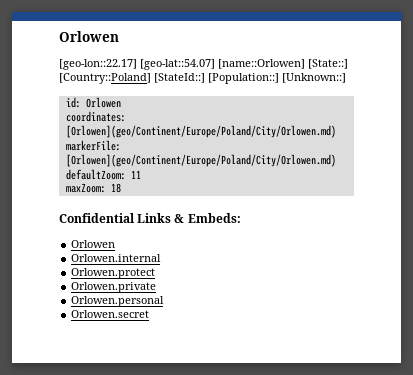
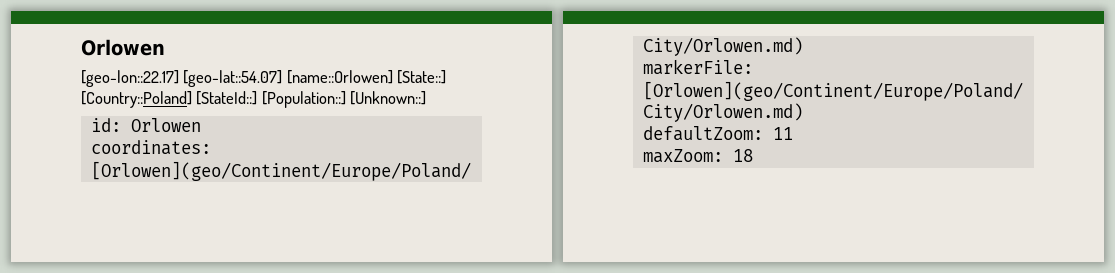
[59,213,241,223] [71,240,116,248] [71,254,162,262] [71,268,156,279] [71,282,157,293] [71,296,165,307] [71,310,150,318] // Confidential Links & Embeds: // Orlowen // Orlowen.internal // Orlowen.protect // Orlowen.private // Orlowen.personal // Orlowen.secret -> (753, 155) none

